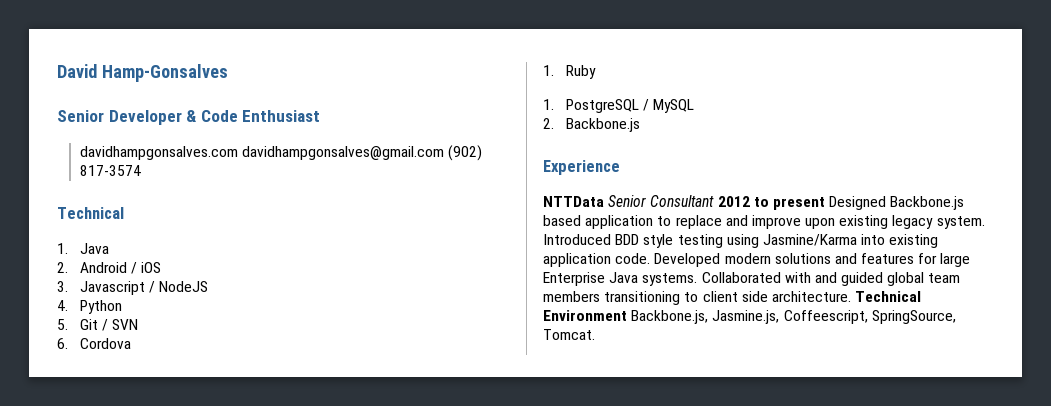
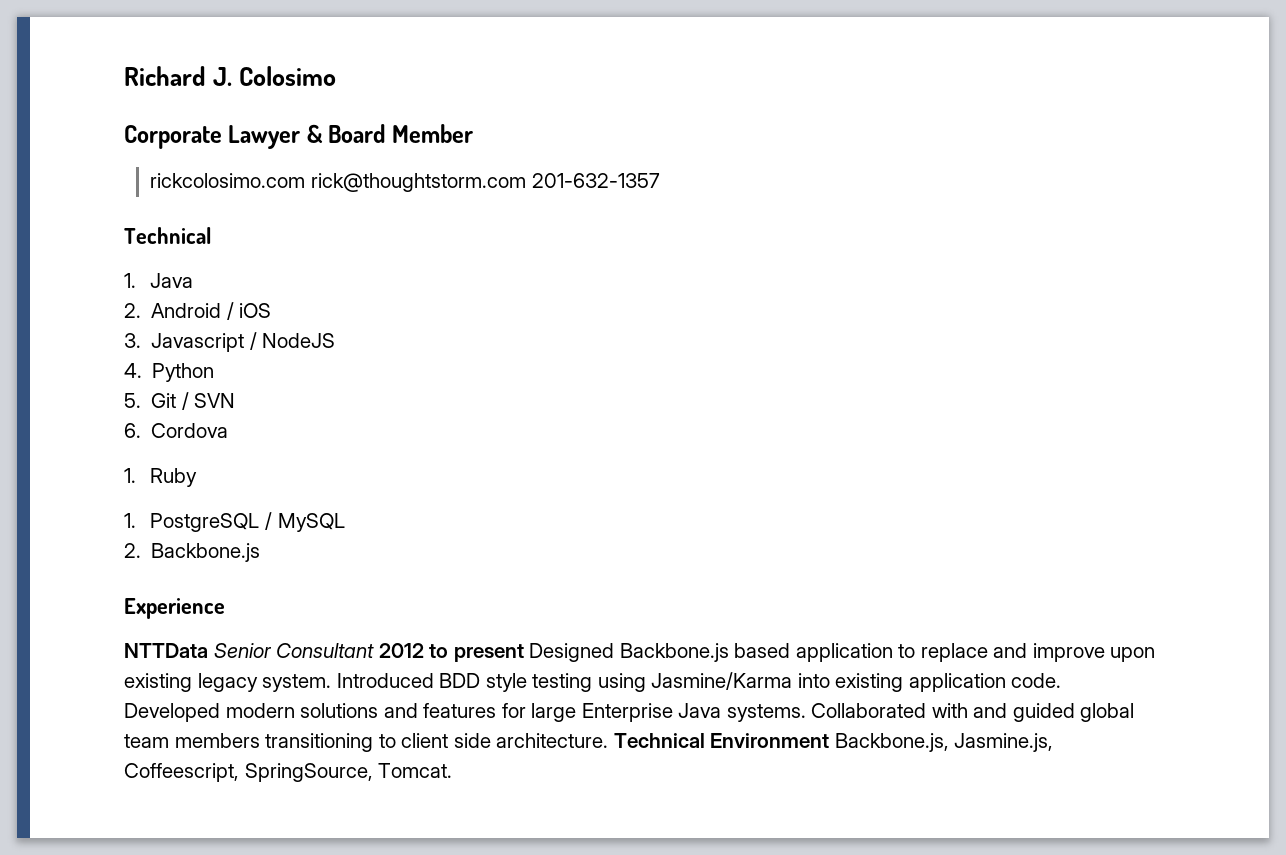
[57,64,228,82] [57,110,321,125] [79,145,483,161] [79,165,141,176] David Hamp-Gonsalves // Senior Developer & Code Enthusiast // davidhampgonsalves.com davidhampgonsalves@gmail.com (902) 817-3574 -> [124,66,337,86] [124,124,473,149] [150,173,660,192] Richard J. Colosimo // Corporate Lawyer & Board Member // rickcolosimo.com rick@thoughtstorm.com 201-632-1357

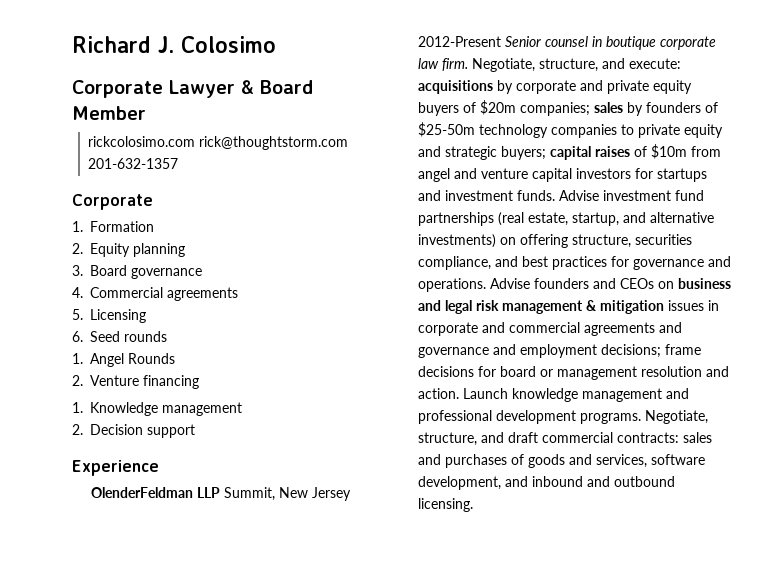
[124,227,211,244] [124,273,194,288] [124,302,272,320] [124,332,336,352] Technical // 1. Java // 2. Android / iOS // 3. Javascript / NodeJS -> [72,194,153,210] [72,221,154,232] [72,243,185,257] [72,265,202,279] Corporate // 1. Formation // 2. Equity planning // 3. Board governance
[152,363,215,382] Python -> [90,287,238,301] Commercial agreements
[151,392,236,410] Git / SVN -> [90,309,146,323] Licensing
[151,423,229,438] [124,468,198,487] [124,512,345,532] [124,543,261,562] [124,598,225,619] [124,643,1156,662] [124,672,1062,692] [124,703,1135,722] [124,733,1054,752] [124,763,453,782] Cordova // 1. Ruby // 1. PostgreSQL / MySQL // 2. Backbone.js // Experience // NTTData Senior Consultant 2012 to present Designed Backbone.js based application to replace and improve upon existing legacy system. Introduced BDD style testing using Jasmine/Karma into existing application code. Developed modern solutions and features for large Enterprise Java systems. Collaborated with and guided global team members transitioning to client side architecture. Technical Environment Backbone.js, Jasmine.js, Coffeescript, SpringSource, Tomcat. -> [90,331,167,342] [72,353,175,367] [72,375,199,389] [72,402,242,416] [72,424,195,438] [72,460,159,476] [90,487,351,501] [418,36,716,50] [418,58,681,72] [418,80,692,94] [418,100,718,116] [418,122,723,138] [418,144,721,160] [418,168,707,182] [418,190,704,201] [418,212,714,226] [418,234,692,248] [418,256,731,270] [418,278,731,292] [418,300,719,314] [418,322,682,336] [418,344,701,358] [418,366,729,380] [418,388,689,402] [418,410,708,424] [418,432,712,446] [418,454,705,468] [418,476,675,490] [418,498,473,512] Seed rounds // 1. Angel Rounds // 2. Venture financing // 1. Knowledge management // 2. Decision support // Experience // OlenderFeldman LLP Summit, New Jersey 2012-Present Senior counsel in boutique corporate law firm. Negotiate, structure, and execute: acquisitions by corporate and private equity buyers of $20m companies; sales by founders of $25-50m technology companies to private equity and strategic buyers; capital raises of $10m from angel and venture capital investors for startups and investment funds. Advise investment fund partnerships (real estate, startup, and alternative investments) on offering structure, securities compliance, and best practices for governance and operations. Advise founders and CEOs on business and legal risk management & mitigation issues in corporate and commercial agreements and governance and employment decisions; frame decisions for board or management resolution and action. Launch knowledge management and professional development programs. Negotiate, structure, and draft commercial contracts: sales and purchases of goods and services, software development, and inbound and outbound licensing.

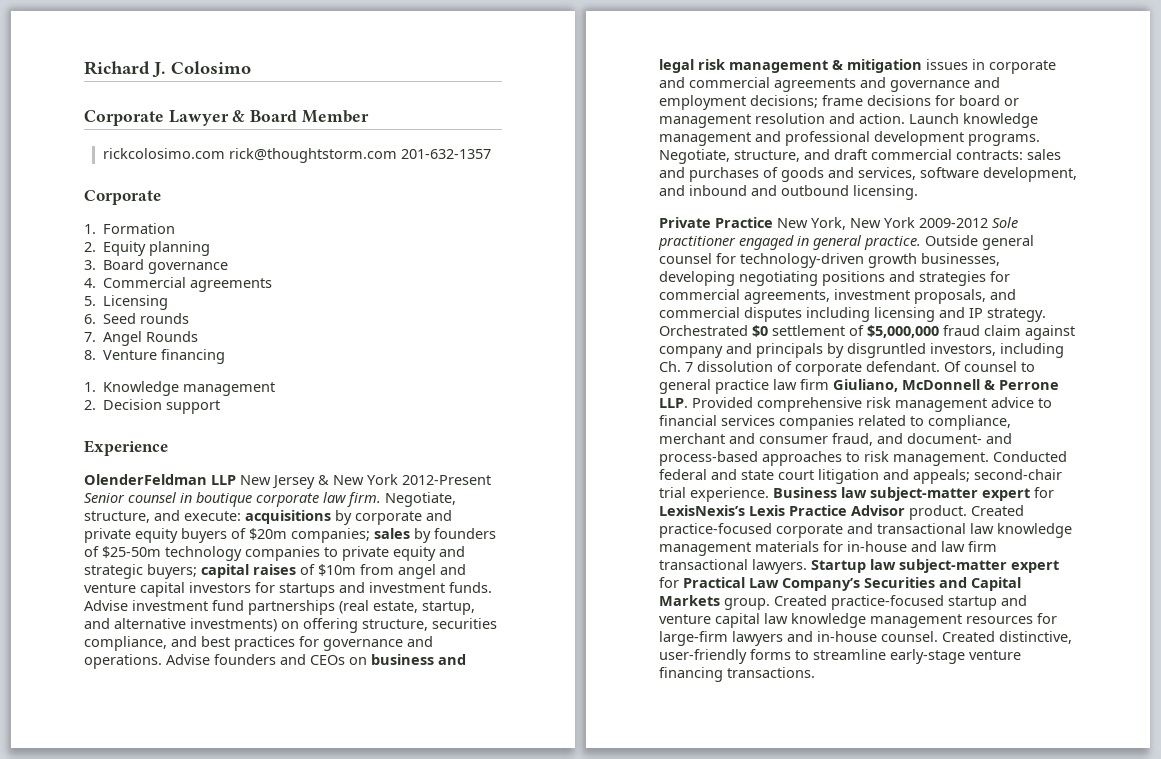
[72,353,83,364] 1. -> [84,332,96,342] 7.
[72,375,83,386] 2. -> [84,350,96,360] 8.
[223,487,275,501] Summit, -> (236, 480) none
(351, 494) none -> [318,474,398,485] & New York
(473, 505) none -> [659,217,1018,230] [658,235,1034,250] [659,253,1000,268] [659,271,1010,286] [659,289,1016,304] [659,307,1046,322] [659,325,1075,340] [659,343,1064,358] [659,361,1035,376] [659,379,1059,394] [659,397,1052,412] [659,415,1011,430] [659,433,1012,446] [659,451,1067,466] [659,469,1062,484] [659,487,1054,502] [659,505,1024,520] [659,523,1072,538] [659,541,997,556] [659,559,1059,574] [659,577,1021,591] [659,595,1027,610] [659,613,1057,628] [659,631,1072,646] [659,649,1021,664] [659,667,815,682] // Private Practice New York, New York 2009-2012 Sole practitioner engaged in general practice. Outside general counsel for technology-driven growth businesses, developing negotiating positions and strategies for commercial agreements, investment proposals, and commercial disputes including licensing and IP strategy. Orchestrated $0 settlement of $5,000,000 fraud claim against company and principals by disgruntled investors, including Ch. 7 dissolution of corporate defendant. Of counsel to general practice law firm Giuliano, McDonnell & Perrone LLP. Provided comprehensive risk management advice to financial services companies related to compliance, merchant and consumer fraud, and document- and process-based approaches to risk management. Conducted federal and state court litigation and appeals; second-chair trial experience. Business law subject-matter expert for LexisNexis’s Lexis Practice Advisor product. Created practice-focused corporate and transactional law knowledge management materials for in-house and law firm transactional lawyers. Startup law subject-matter expert for Practical Law Company’s Securities and Capital Markets group. Created practice-focused startup and venture capital law knowledge management resources for large-firm lawyers and in-house counsel. Created distinctive, user-friendly forms to streamline early-stage venture financing transactions.

